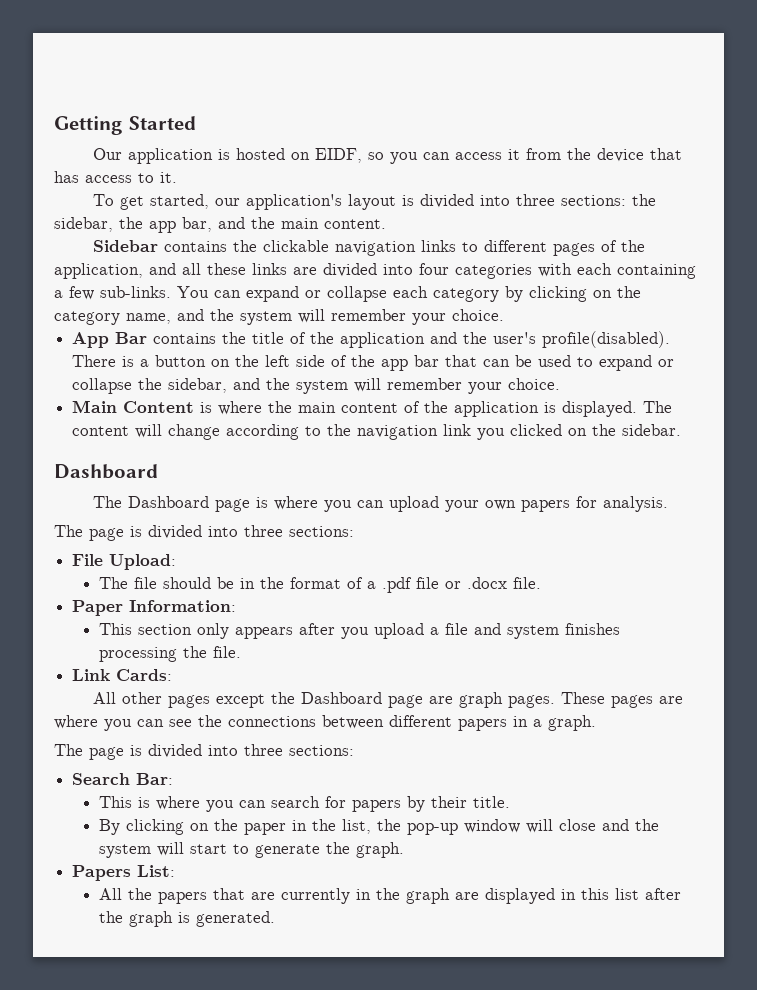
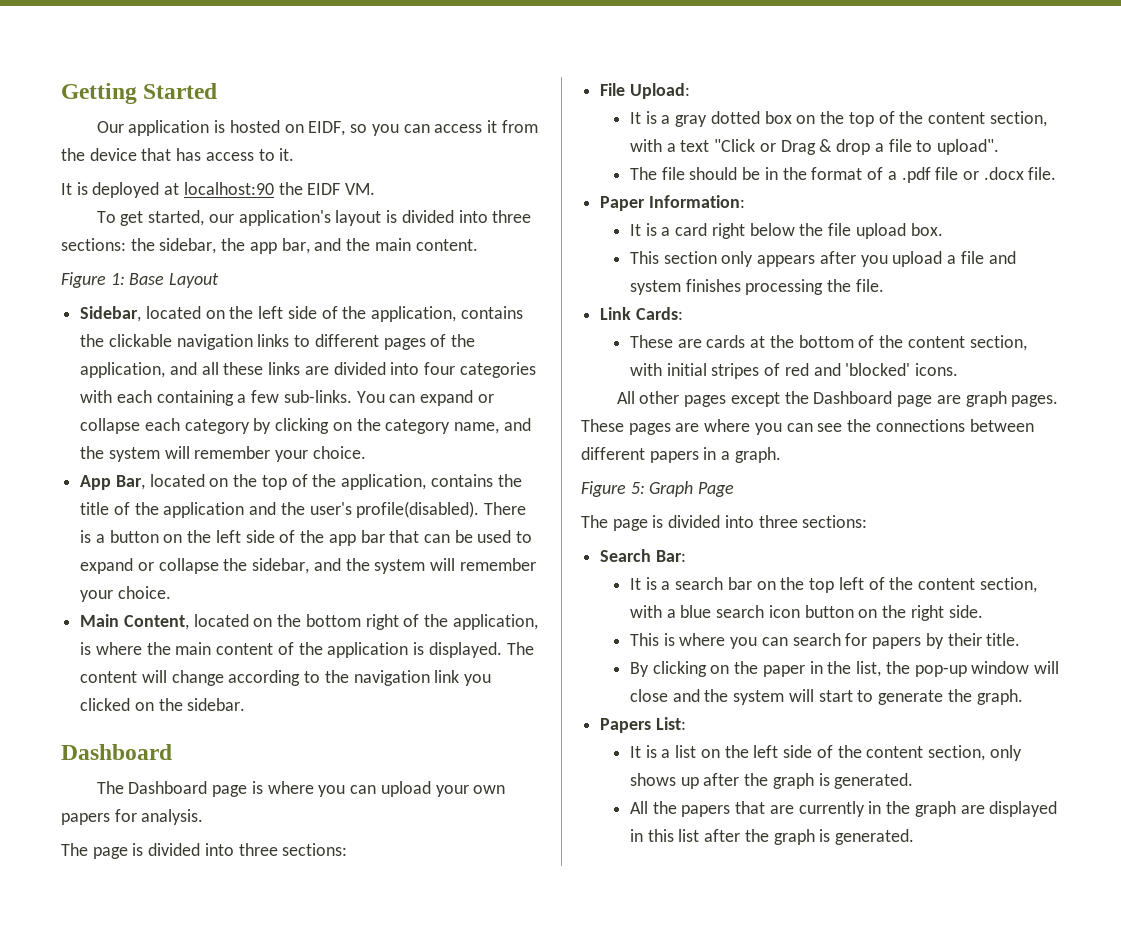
(177, 177) none -> [61,182,376,198] // It is deployed at localhost:90 the EIDF VM.
[92,240,158,252] Sidebar -> [61,272,220,288] [80,306,457,322] Figure 1: Base Layout // Sidebar, located on the left side of the application,
[115,332,148,344] Bar -> [115,474,427,490] Bar, located on the top of the application,
[123,401,195,413] Content -> [123,614,538,630] Content, located on the bottom right of the application,
(177, 562) none -> [630,111,1047,127] [630,139,1000,155] // It is a gray dotted box on the top of the content section, with a text "Click or Drag & drop a file to upload".
(237, 606) none -> [630,223,943,239] // It is a card right below the file upload box.
(173, 675) none -> [630,335,1027,351] [630,363,959,379] // These are cards at the bottom of the content section, with initial stripes of red and 'blocked' icons.
(596, 723) none -> [581,481,735,497] // Figure 5: Graph Page
(174, 779) none -> [630,577,1037,593] [630,605,983,621] // It is a search bar on the top left of the content section, with a blue search icon button on the right side.
(176, 871) none -> [630,745,1022,761] [630,773,914,789] // It is a list on the left side of the content section, only shows up after the graph is generated.

